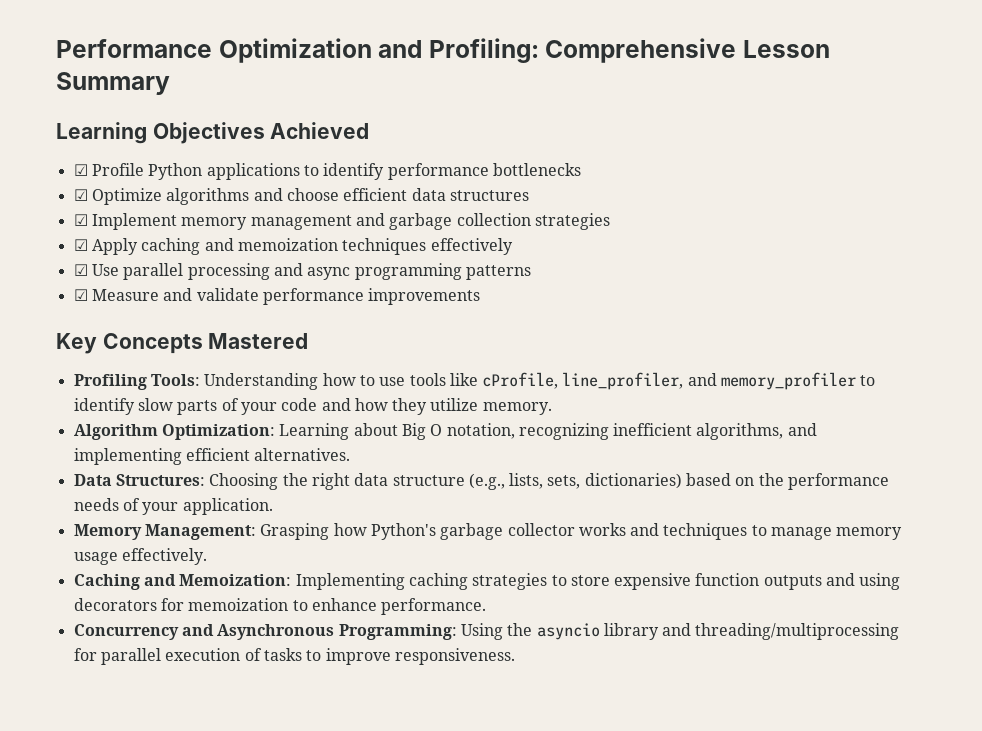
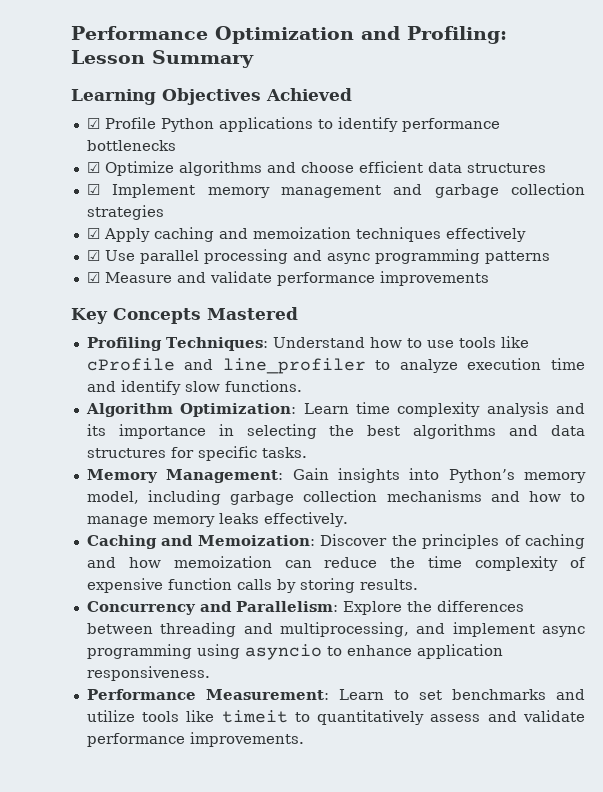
[545,38,737,63] Comprehensive -> (507, 35) none
[150,373,319,390] Tools: Understanding -> [165,337,365,351] Techniques: Understand
[482,372,876,390] [73,398,552,415] [73,423,817,440] [73,448,351,465] [73,473,890,490] [73,498,273,515] [73,523,748,540] cProfile, line_profiler, and memory_profiler to identify slow parts of your code and how they utilize memory. // Algorithm Optimization: Learning about Big O notation, recognizing inefficient algorithms, and implementing efficient alternatives. // Data Structures: Choosing the right data structure (e.g., lists, sets, dictionaries) based on the performance needs of your application. // Memory Management: Grasping how Python's garbage collector works and techniques -> [86,358,585,374] [86,380,302,395] [85,402,586,417] [86,424,586,439] [86,446,307,461] [86,468,587,483] [86,490,561,505] cProfile and line_profiler to analyze execution time and identify slow functions. // Algorithm Optimization: Learn time complexity analysis and its importance in selecting the best algorithms and data structures for specific tasks. // Memory Management: Gain insights into Python’s memory model, including garbage collection mechanisms and how
[73,552,118,565] usage -> [218,513,259,524] leaks
[295,573,901,590] [73,598,487,615] [73,623,900,640] [73,648,515,665] Implementing caching strategies to store expensive function outputs and using decorators for memoization to enhance performance. // Concurrency and Asynchronous Programming: Using the asyncio library and threading/multiprocessing for parallel execution of tasks to improve responsiveness. -> [320,534,586,549] [86,556,587,571] [86,578,418,593] [86,600,524,615] [86,622,586,637] [86,644,503,660] [86,666,210,681] [86,689,585,700] [86,710,585,725] [86,732,304,747] Discover the principles of caching and how memoization can reduce the time complexity of expensive function calls by storing results. // Concurrency and Parallelism: Explore the differences between threading and multiprocessing, and implement async programming using asyncio to enhance application responsiveness. // Performance Measurement: Learn to set benchmarks and utilize tools like timeit to quantitatively assess and validate performance improvements.

